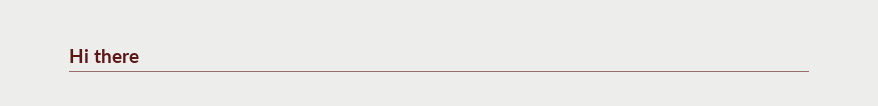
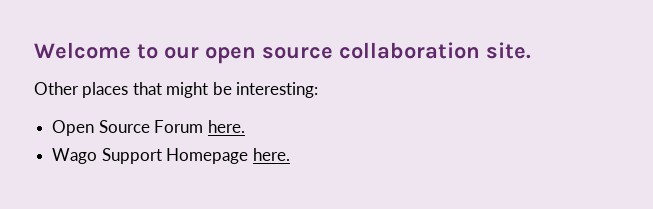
[69,49,139,63] Hi there -> [34,42,531,64] [34,82,319,98] [52,120,245,136] [52,148,290,164] Welcome to our open source collaboration site. // Other places that might be interesting: // Open Source Forum here. // Wago Support Homepage here.

